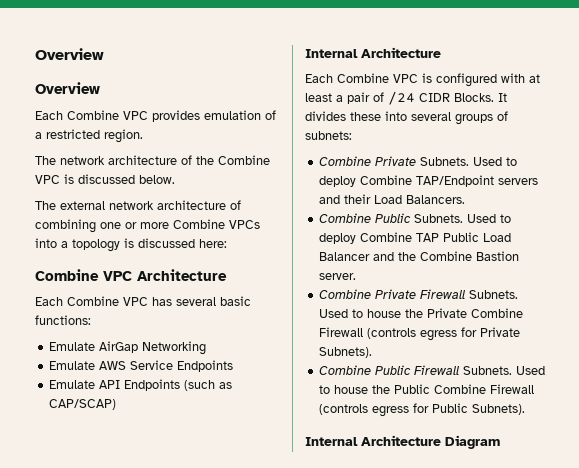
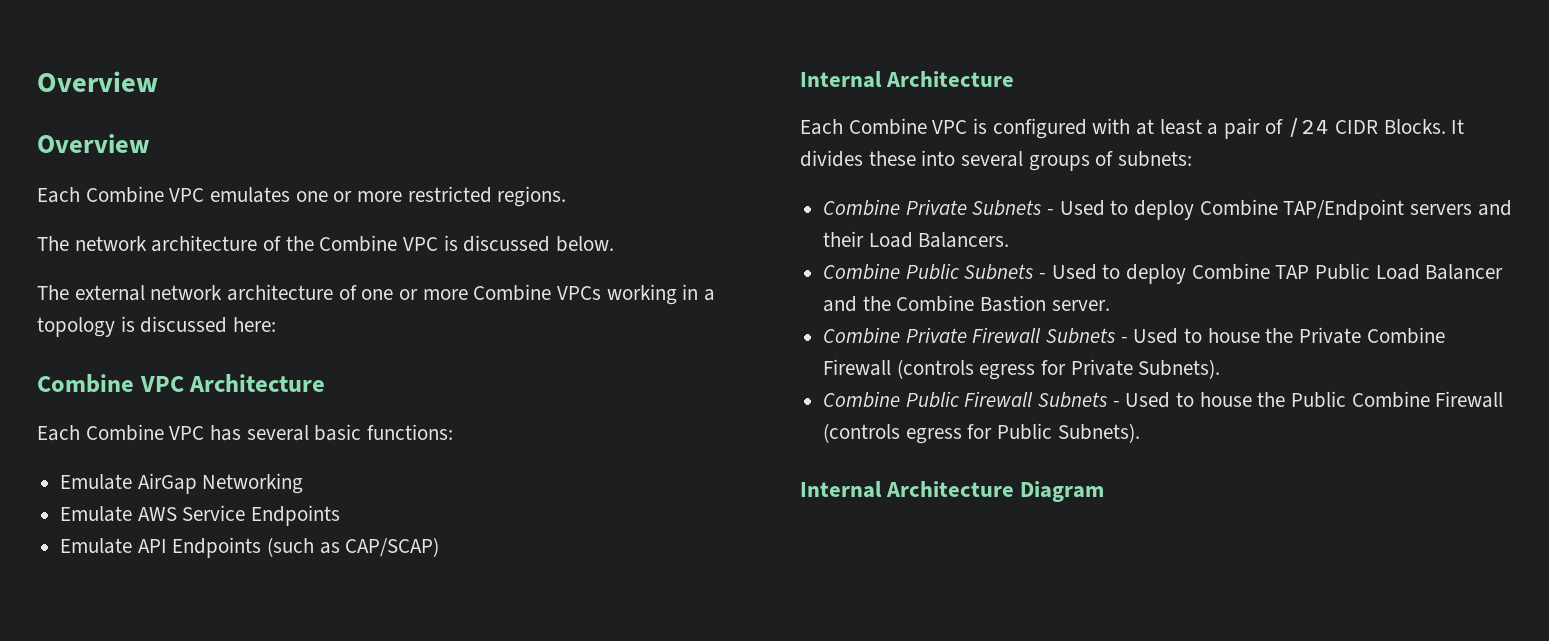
[152,110,276,122] [35,129,143,143] provides emulation of a restricted region. -> [210,186,567,207] emulates one or more restricted regions.
[35,219,96,233] combining -> (357, 292) none
[35,238,57,248] into -> [606,284,699,305] working in
[420,157,470,166] Subnets. -> [972,200,1055,216] Subnets -
[414,214,464,223] Subnets. -> [964,264,1047,280] Subnets -
[469,290,519,299] Subnets. -> [1046,328,1128,344] Subnets -
[463,366,513,375] Subnets. -> [1038,392,1120,408] Subnets -

